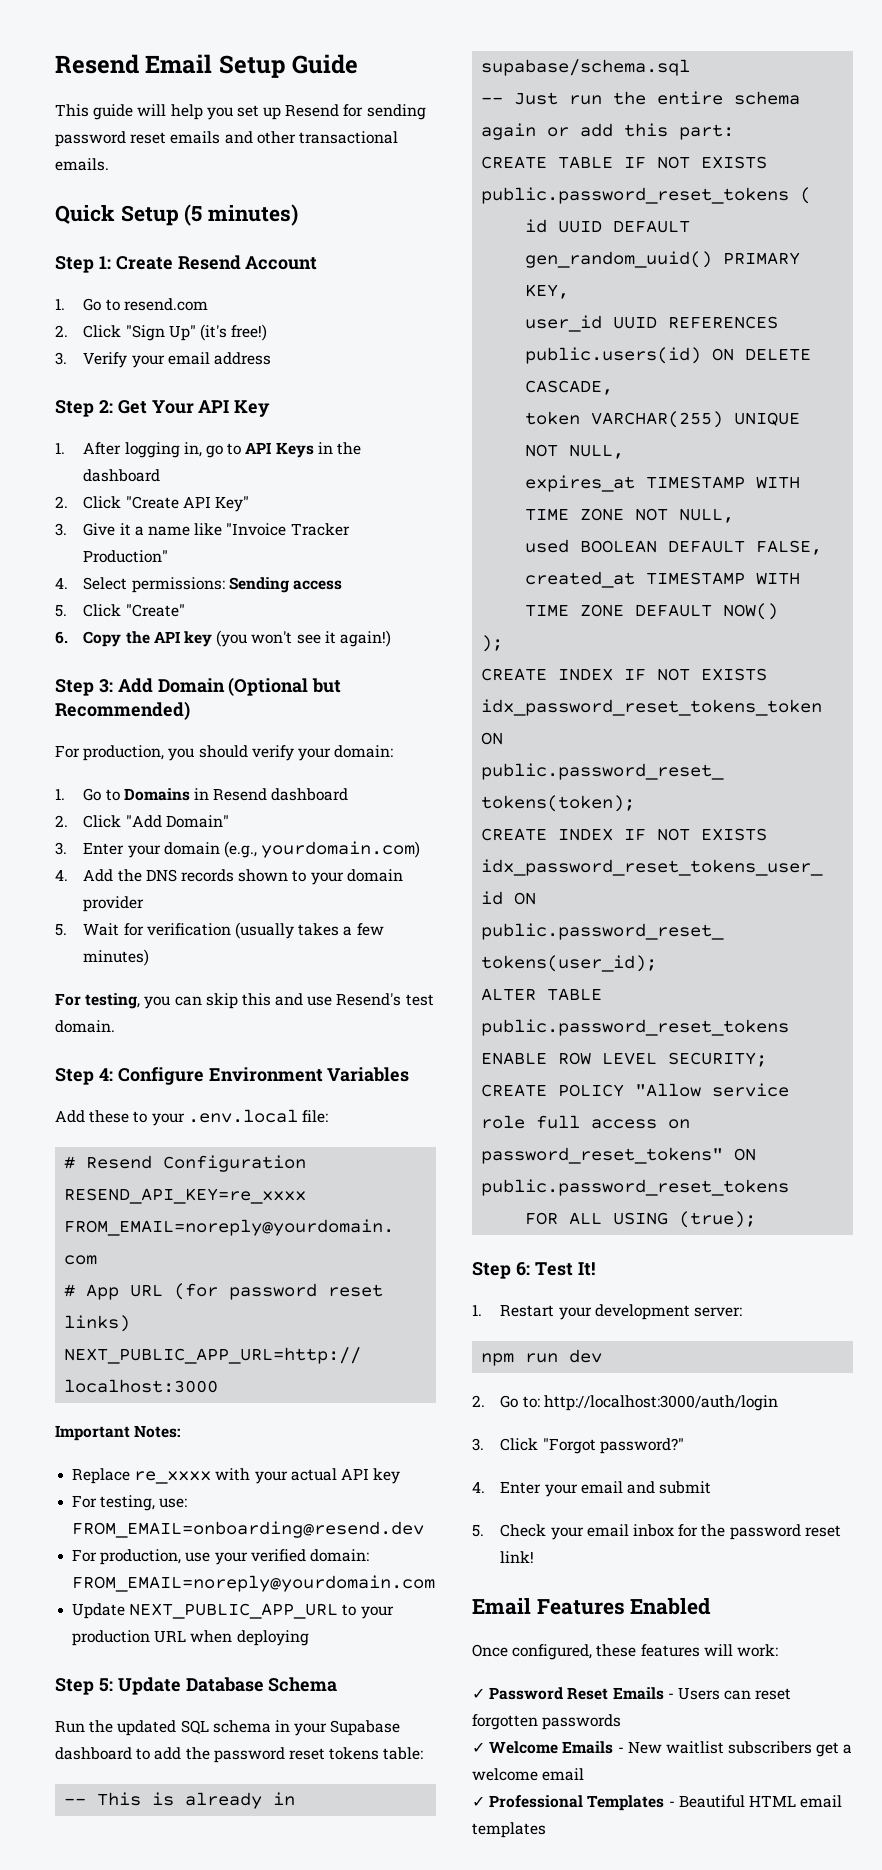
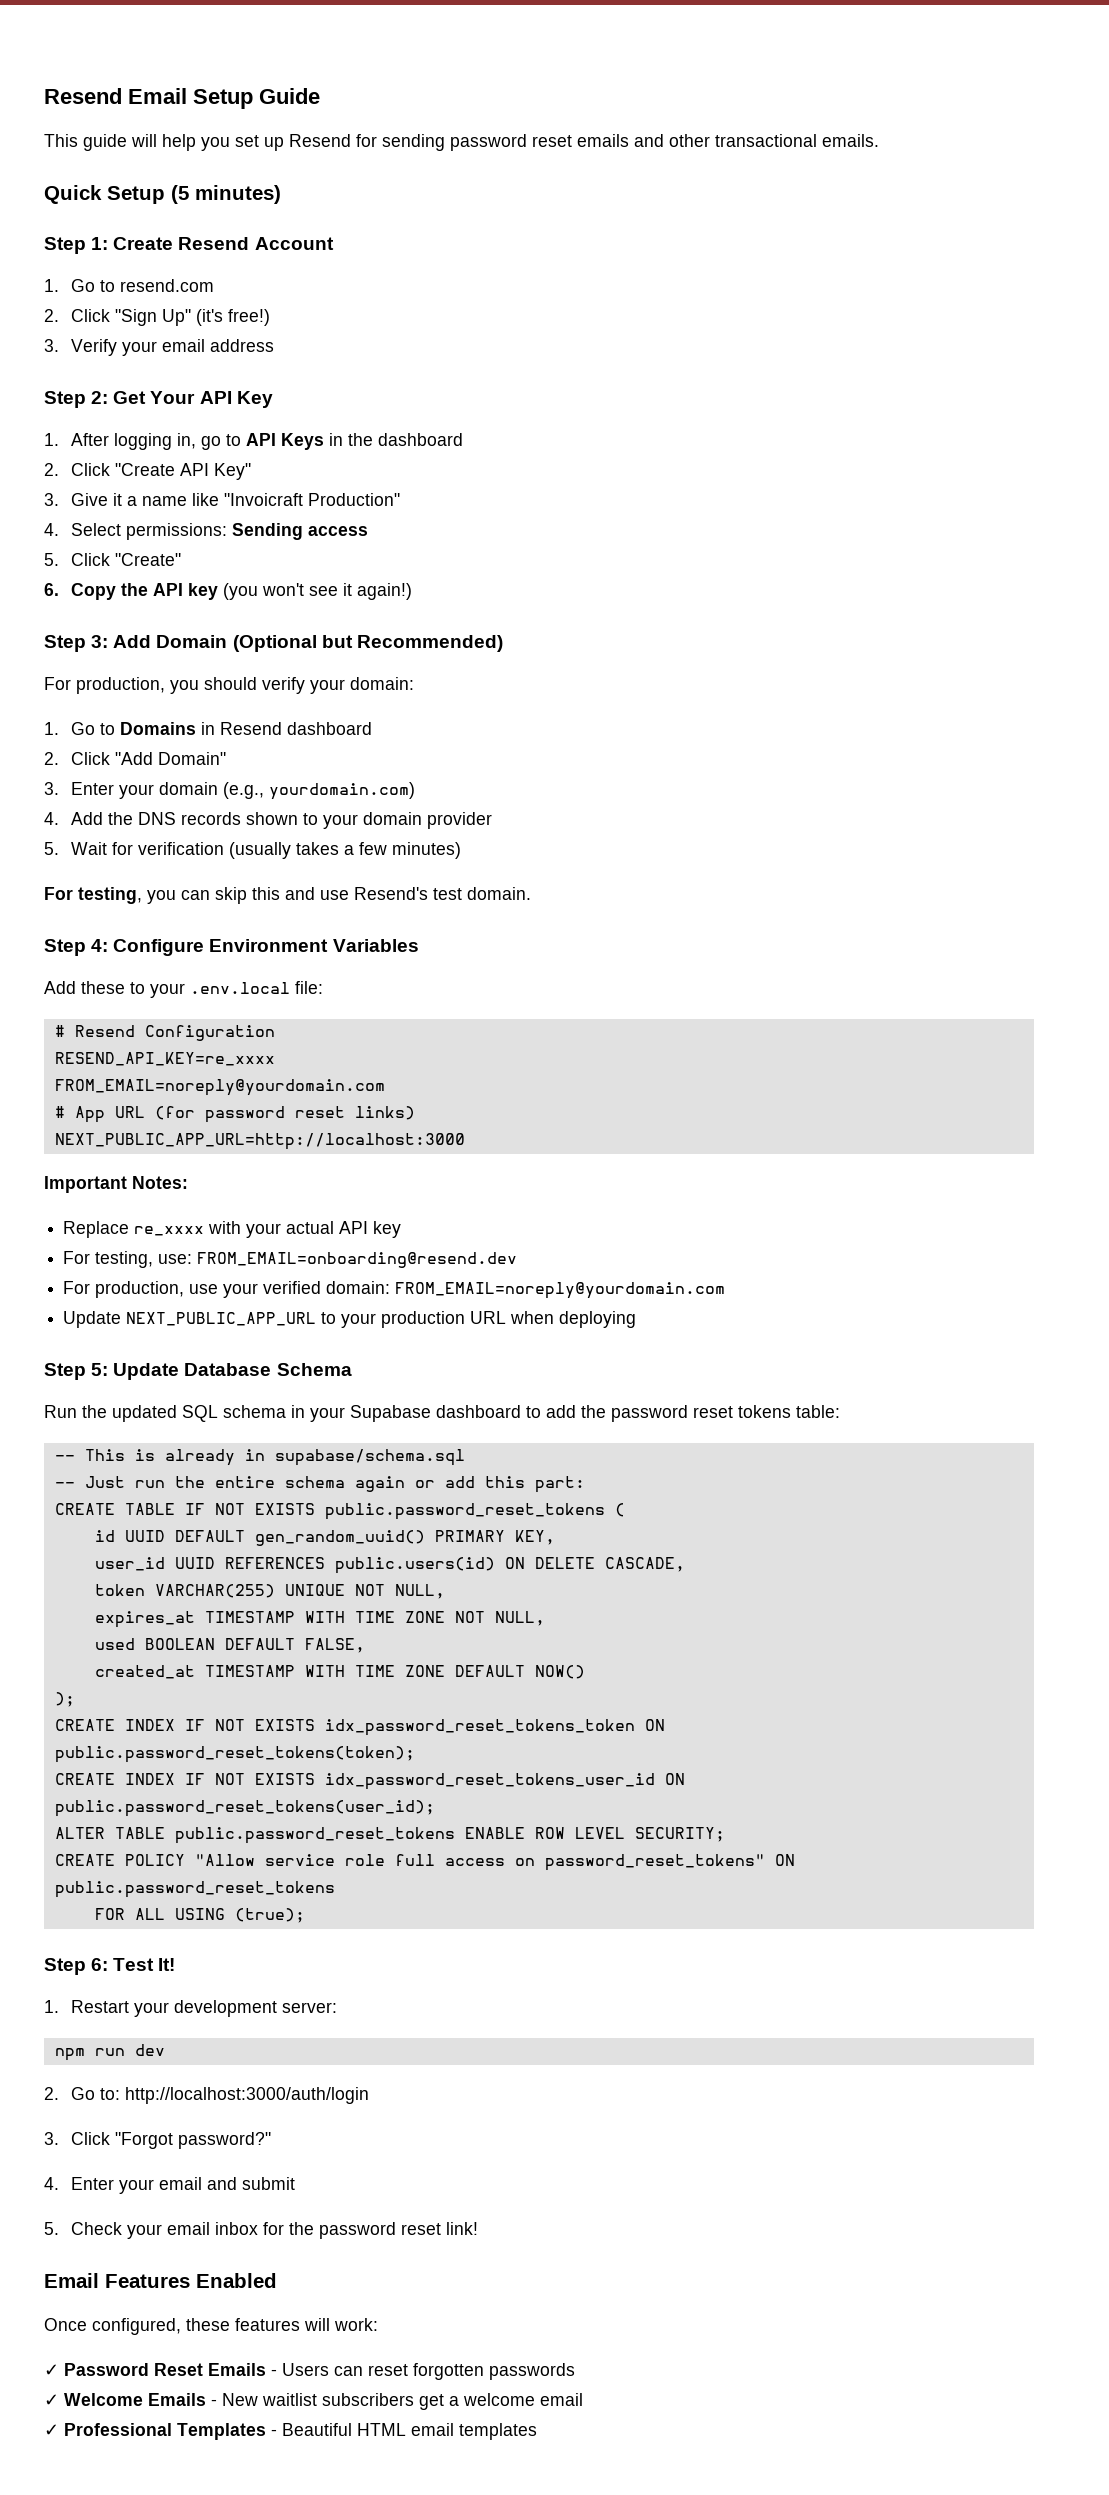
[226,523,350,536] "Invoice Tracker -> [224,493,304,506] "Invoicraft

